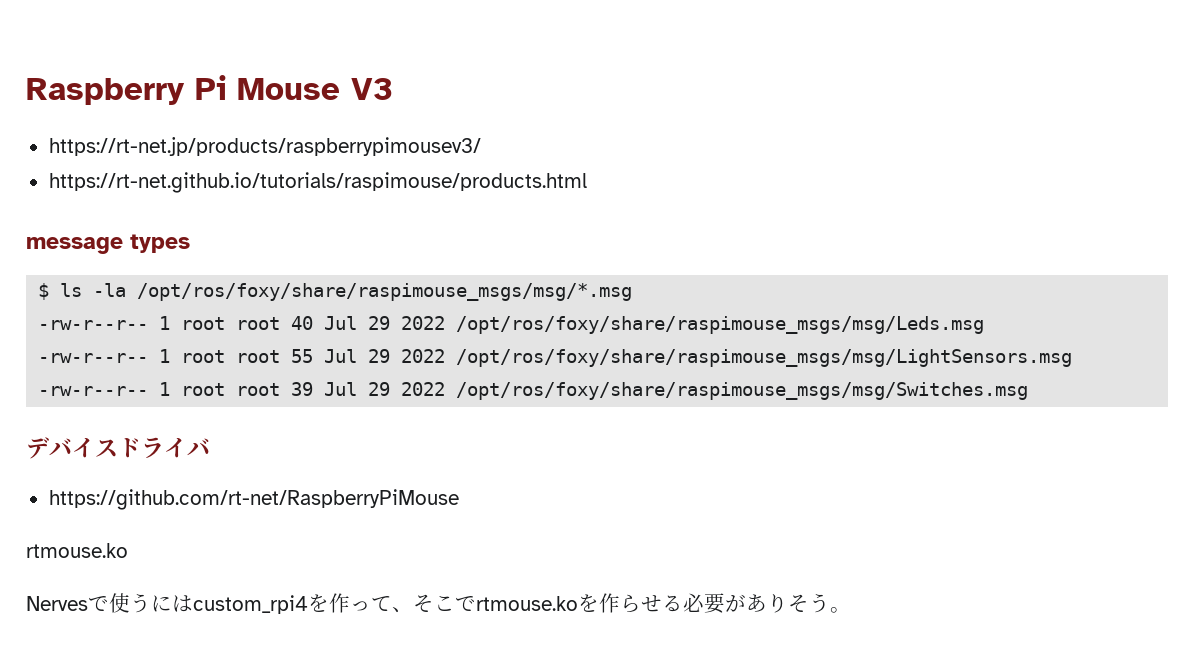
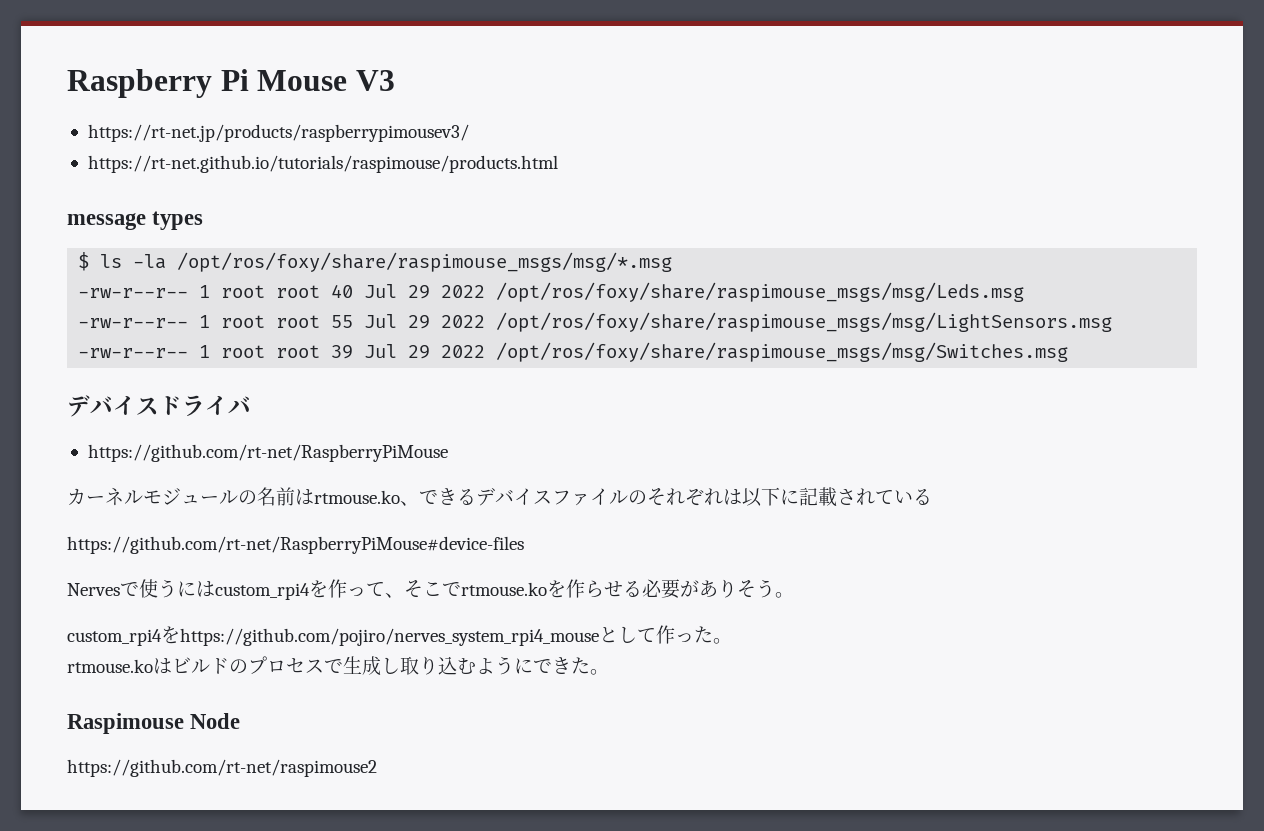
[26,543,128,558] rtmouse.ko -> [67,487,932,507] [67,536,524,554] カーネルモジュールの名前はrtmouse.ko、できるデバイスファイルのそれぞれは以下に記載されている // https://github.com/rt-net/RaspberryPiMouse#device-files
(851, 610) none -> [67,625,732,646] [67,656,609,676] [67,713,241,734] [67,759,377,777] // custom_rpi4をhttps://github.com/pojiro/nerves_system_rpi4_mouseとして作った。 // rtmouse.koはビルドのプロセスで生成し取り込むようにできた。 // Raspimouse Node // https://github.com/rt-net/raspimouse2

